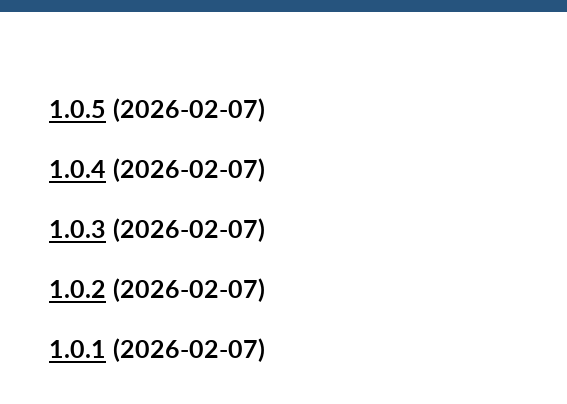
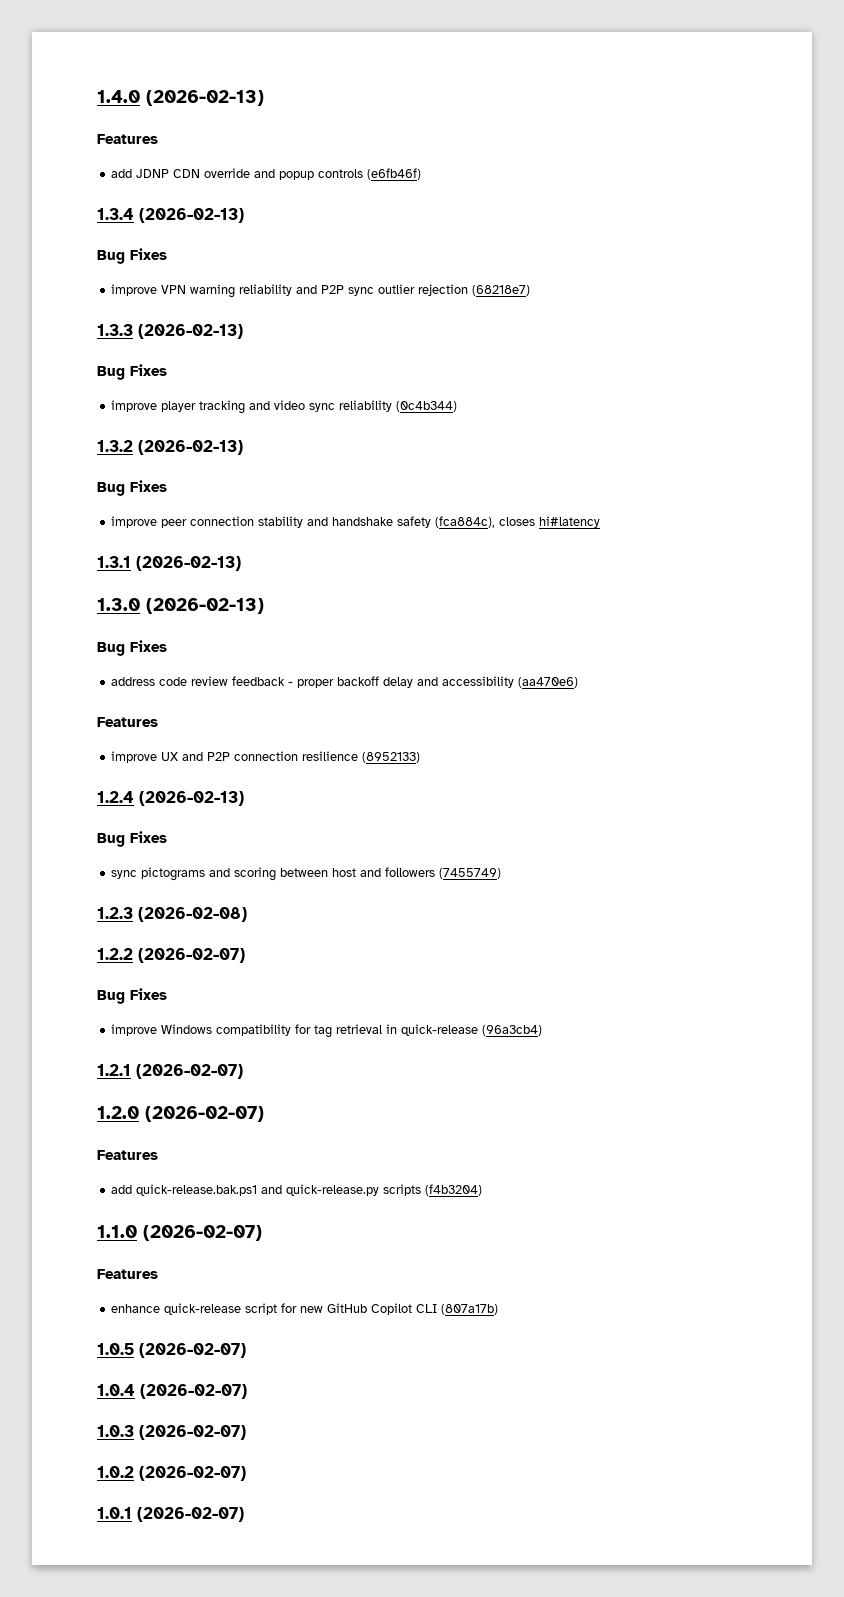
(49, 109) none -> [97,90,264,106] [97,134,158,144] [111,168,422,180] [97,208,244,223] [97,248,167,264] [111,284,531,298] [97,324,243,339] [97,364,167,380] [111,400,458,414] [97,440,243,455] [97,480,167,496] [111,516,601,528] [97,556,241,571] [97,598,264,614] [97,640,167,656] [111,676,579,688] [97,717,158,727] [111,751,421,763] [97,791,244,806] [97,831,167,847] [111,867,502,881] [97,907,247,922] [97,948,245,963] [97,988,167,1004] [111,1024,543,1038] [97,1064,243,1079] [97,1106,264,1122] [97,1150,158,1160] [111,1184,483,1196] [97,1225,262,1241] [97,1269,158,1279] [111,1303,499,1315] 1.4.0 (2026-02-13) // Features // add JDNP CDN override and popup controls (e6fb46f) // 1.3.4 (2026-02-13) // Bug Fixes // improve VPN warning reliability and P2P sync outlier rejection (68218e7) // 1.3.3 (2026-02-13) // Bug Fixes // improve player tracking and video sync reliability (0c4b344) // 1.3.2 (2026-02-13) // Bug Fixes // improve peer connection stability and handshake safety (fca884c), closes hi#latency // 1.3.1 (2026-02-13) // 1.3.0 (2026-02-13) // Bug Fixes // address code review feedback - proper backoff delay and accessibility (aa470e6) // Features // improve UX and P2P connection resilience (8952133) // 1.2.4 (2026-02-13) // Bug Fixes // sync pictograms and scoring between host and followers (7455749) // 1.2.3 (2026-02-08) // 1.2.2 (2026-02-07) // Bug Fixes // improve Windows compatibility for tag retrieval in quick-release (96a3cb4) // 1.2.1 (2026-02-07) // 1.2.0 (2026-02-07) // Features // add quick-release.bak.ps1 and quick-release.py scripts (f4b3204) // 1.1.0 (2026-02-07) // Features // enhance quick-release script for new GitHub Copilot CLI (807a17b) //

